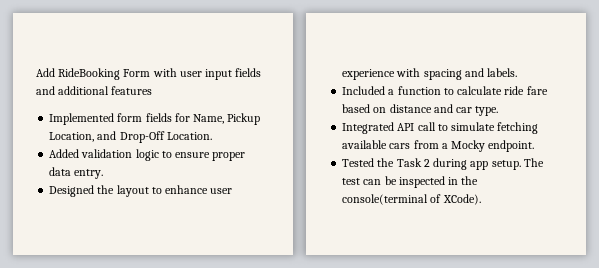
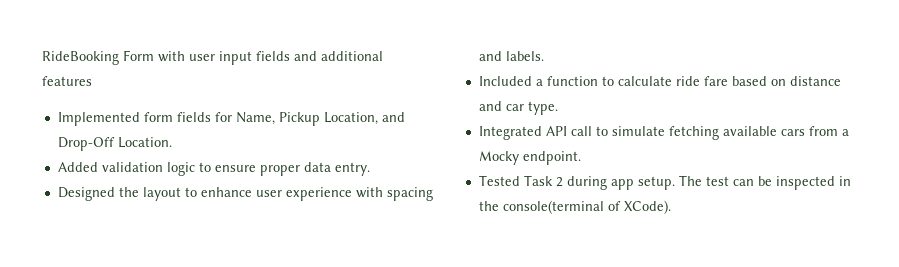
[36,68,55,77] Add -> (42, 58) none
[377,158,395,167] the -> (520, 180) none

